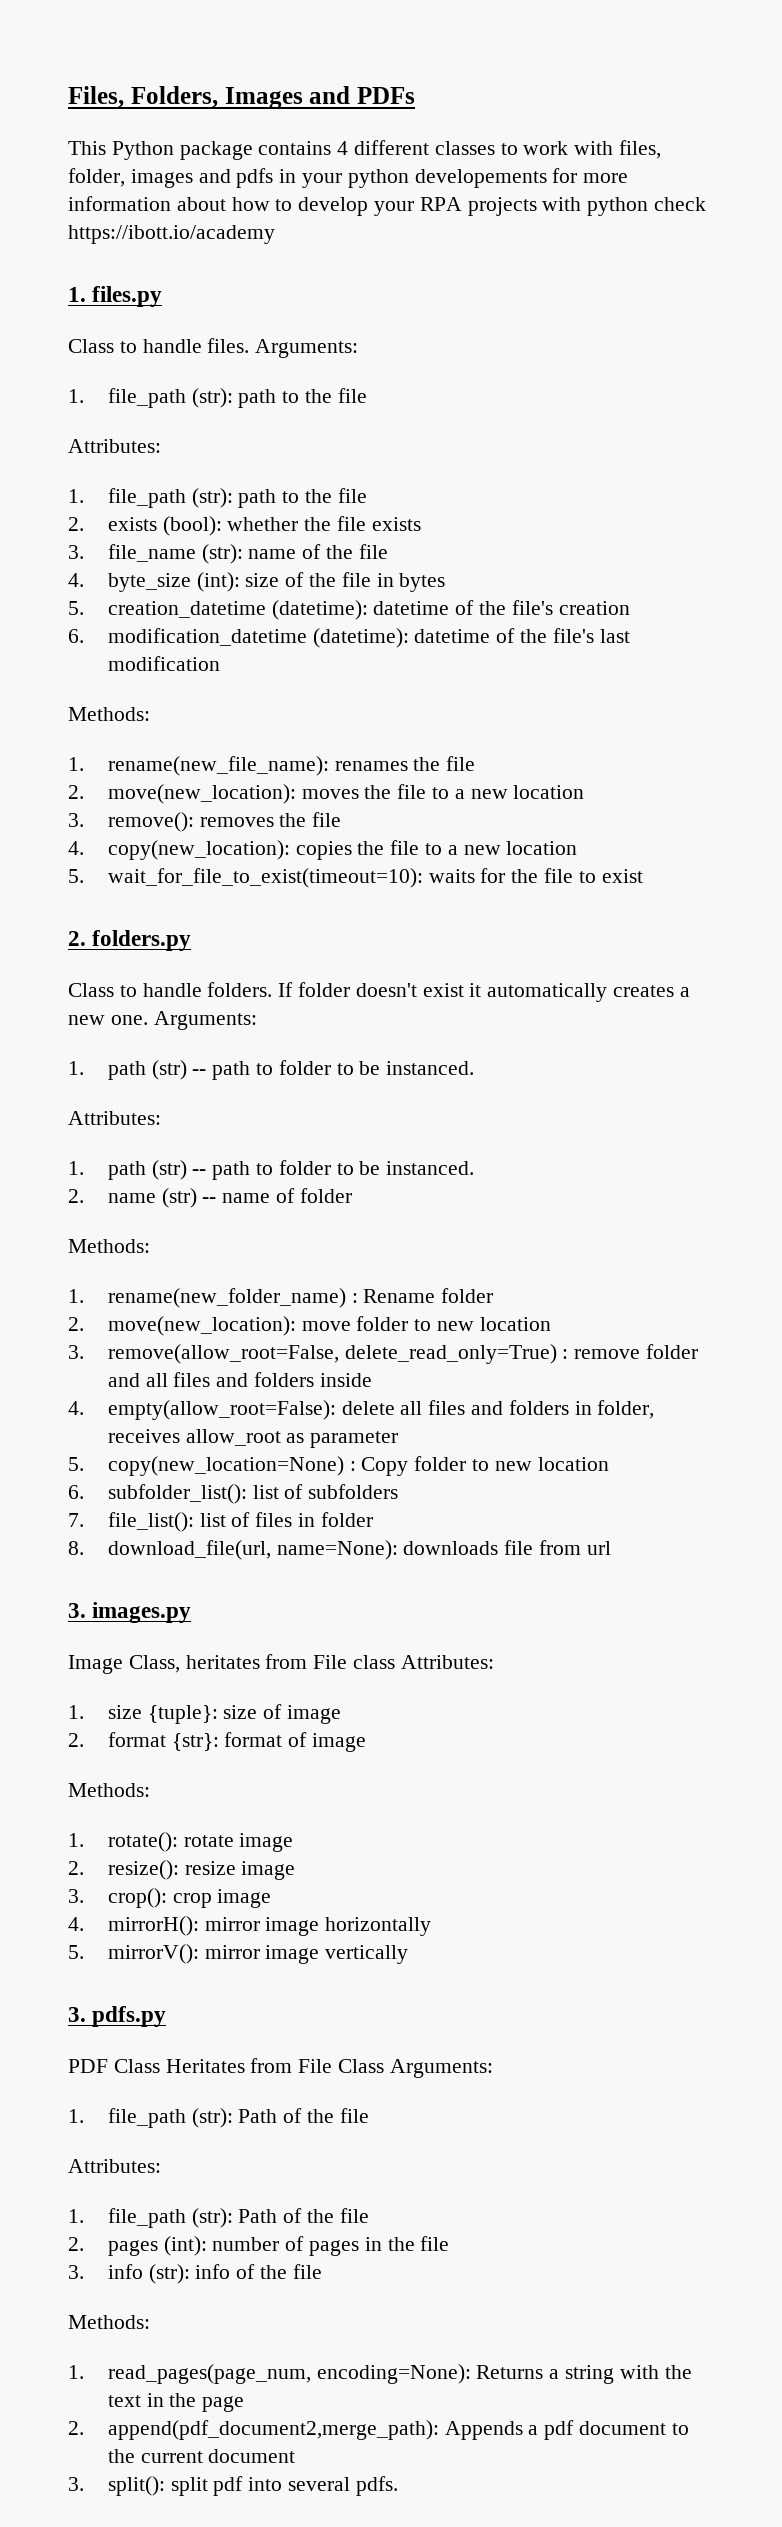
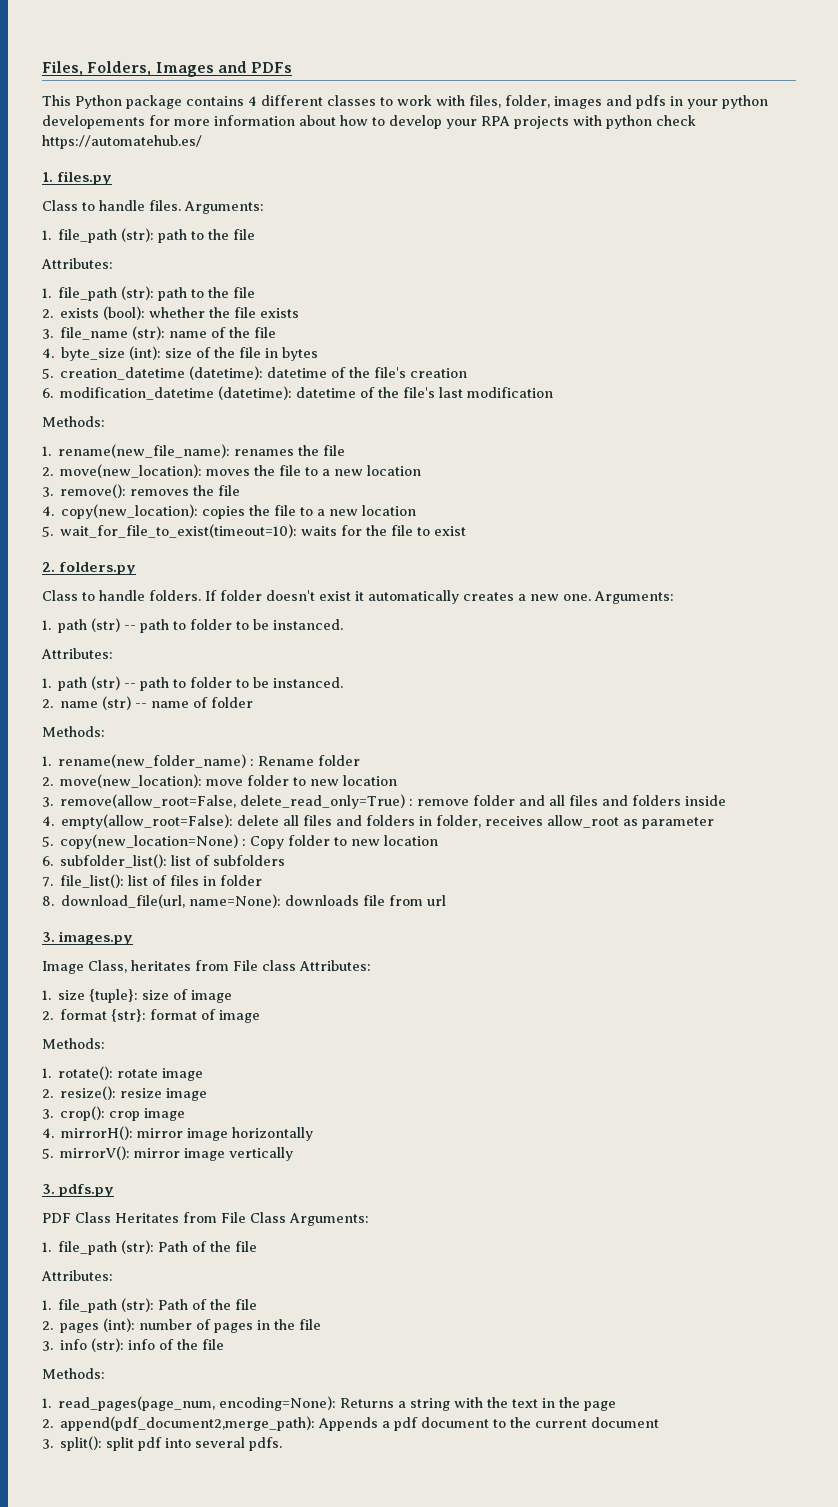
[68,225,275,244] https://ibott.io/academy -> [42,135,202,149] https://automatehub.es/

